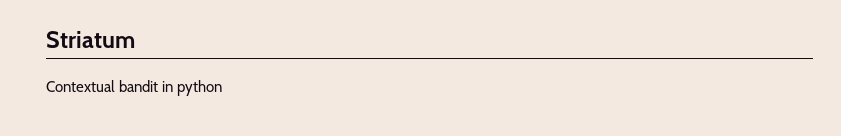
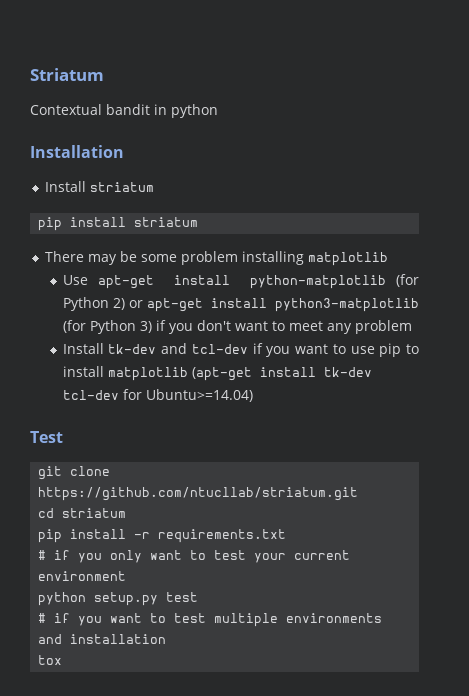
(223, 88) none -> [30,145,124,158] [44,181,154,192] [38,217,199,231] [44,251,388,266] [62,274,419,289] [62,297,419,312] [62,320,412,334] [62,343,419,357] [62,366,372,381] [62,389,253,402] [30,431,63,443] [38,466,111,480] [38,487,359,501] [38,508,127,518] [38,529,287,543] [38,550,351,563] [38,571,127,581] [38,592,199,606] [38,613,383,627] [38,634,167,644] [38,655,63,665] // Installation // Install striatum // pip install striatum // There may be some problem installing matplotlib // Use apt-get install python-matplotlib (for Python 2) or apt-get install python3-matplotlib (for Python 3) if you don't want to meet any problem // Install tk-dev and tcl-dev if you want to use pip to install matplotlib (apt-get install tk-dev tcl-dev for Ubuntu>=14.04) // Test // git clone https://github.com/ntucllab/striatum.git // cd striatum // pip install -r requirements.txt // # if you only want to test your current environment // python setup.py test // # if you want to test multiple environments and installation // tox

